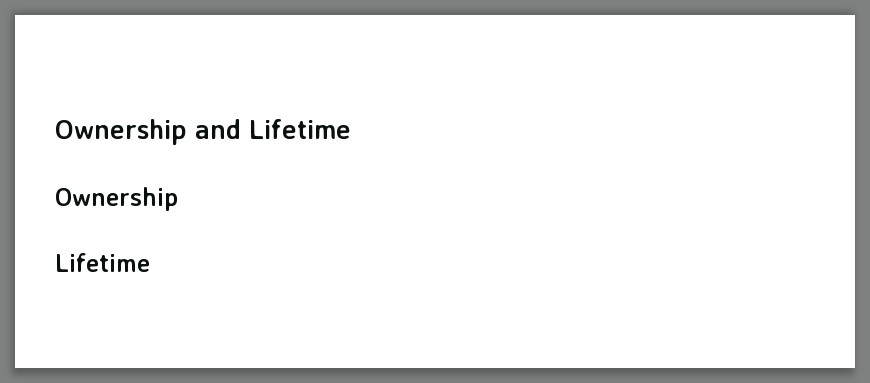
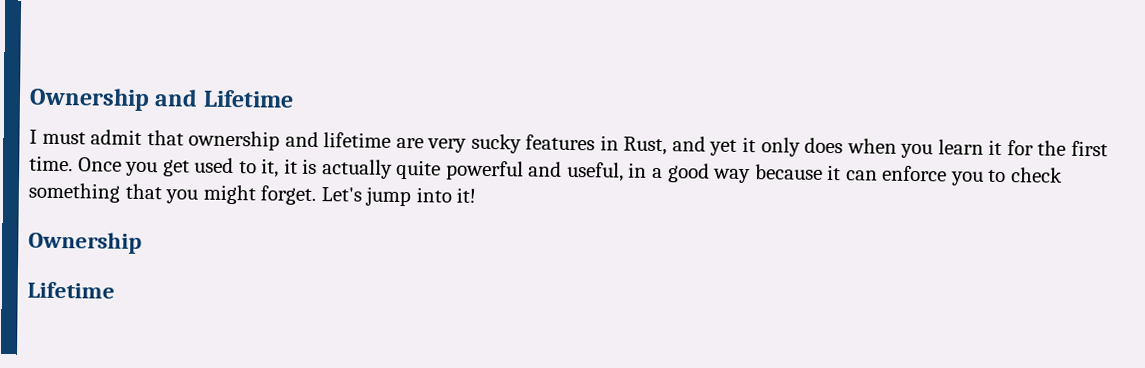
(351, 129) none -> [29,129,1108,159] [29,155,1063,186] [28,182,477,207] // I must admit that ownership and lifetime are very sucky features in Rust, and yet it only does when you learn it for the first time. Once you get used to it, it is actually quite powerful and useful, in a good way because it can enforce you to check something that you might forget. Let's jump into it!

